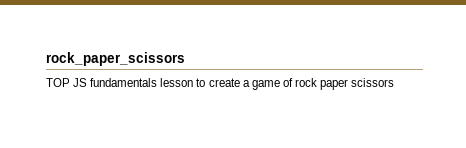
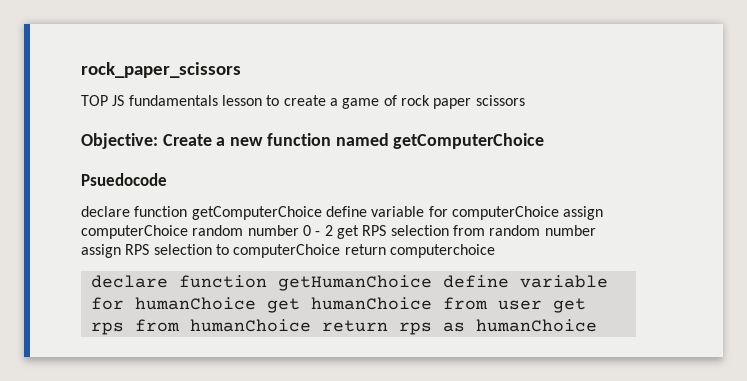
(395, 82) none -> [81,133,545,149] [81,173,167,186] [81,206,604,220] [81,225,596,239] [81,244,495,258] [90,275,608,291] [90,297,586,313] [90,319,597,335] // Objective: Create a new function named getComputerChoice // Psuedocode // declare function getComputerChoice define variable for computerChoice assign computerChoice random number 0 - 2 get RPS selection from random number assign RPS selection to computerChoice return computerchoice // declare function getHumanChoice define variable for humanChoice get humanChoice from user get rps from humanChoice return rps as humanChoice

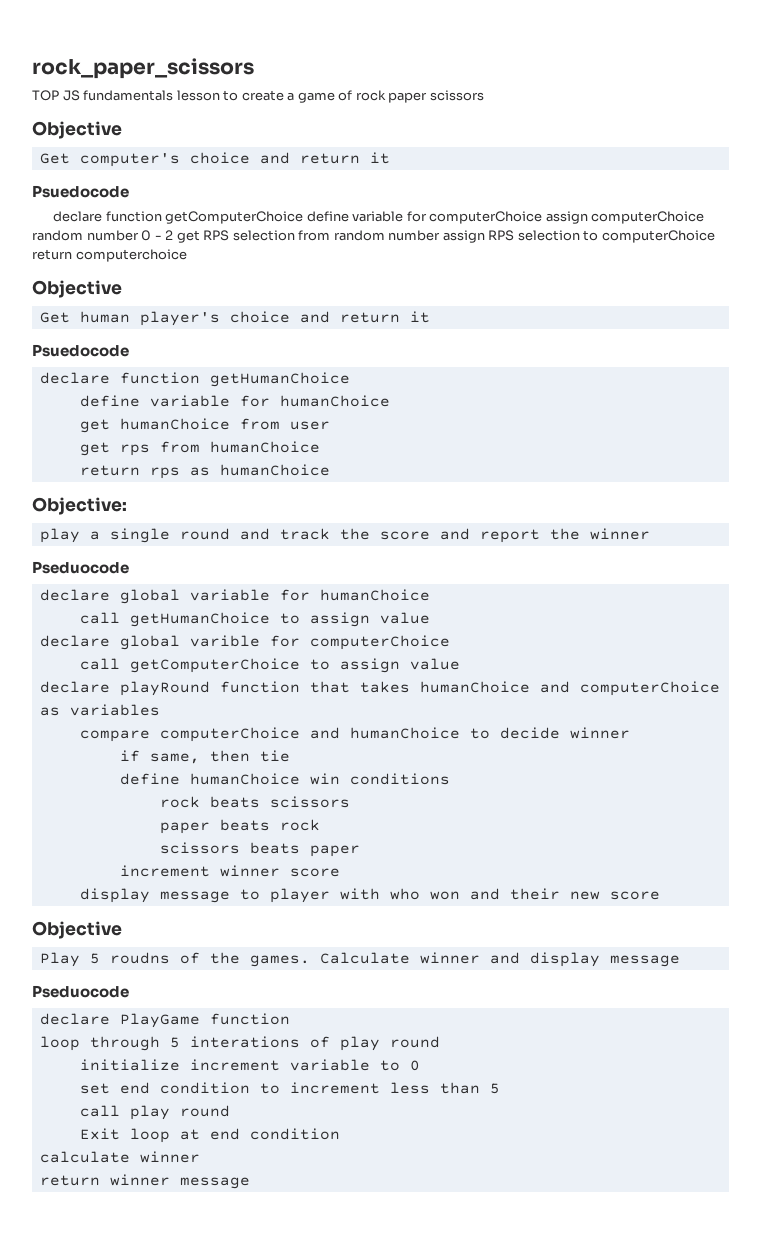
[81,133,545,149] Objective: Create a new function named getComputerChoice -> [32,121,122,139] [39,152,390,167] Objective // Get computer's choice and return it
(495, 251) none -> [32,280,122,298] [39,311,430,326] [32,344,129,357] // Objective // Get human player's choice and return it // Psuedocode
(432, 283) none -> (350, 379) //
(256, 303) none -> (390, 401) //
(542, 305) none -> (330, 425) //
(311, 325) none -> (320, 447) //
(597, 325) none -> [32,497,127,515] [39,528,650,543] [32,561,129,574] [39,589,430,604] [79,612,430,627] [39,635,450,650] [79,658,460,673] [39,681,720,696] [39,704,160,716] [79,727,630,742] [119,750,290,764] [119,773,450,785] [159,796,350,808] [159,819,320,834] [159,842,360,857] [119,865,340,877] [79,888,660,903] [32,921,122,939] [39,952,680,967] [32,985,129,998] [39,1013,290,1028] [39,1036,440,1051] [79,1059,420,1071] [79,1082,500,1094] [79,1105,230,1120] [79,1128,340,1143] [39,1151,200,1163] [39,1174,250,1189] // Objective: // play a single round and track the score and report the winner // Pseduocode // declare global variable for humanChoice // call getHumanChoice to assign value // declare global varible for computerChoice // call getComputerChoice to assign value // declare playRound function that takes humanChoice and computerChoice as variables // compare computerChoice and humanChoice to decide winner // if same, then tie // define humanChoice win conditions // rock beats scissors // paper beats rock // scissors beats paper // increment winner score // display message to player with who won and their new score // Objective // Play 5 roudns of the games. Calculate winner and display message // Pseduocode // declare PlayGame function // loop through 5 interations of play round // initialize increment variable to 0 // set end condition to increment less than 5 // call play round // Exit loop at end condition // calculate winner // return winner message

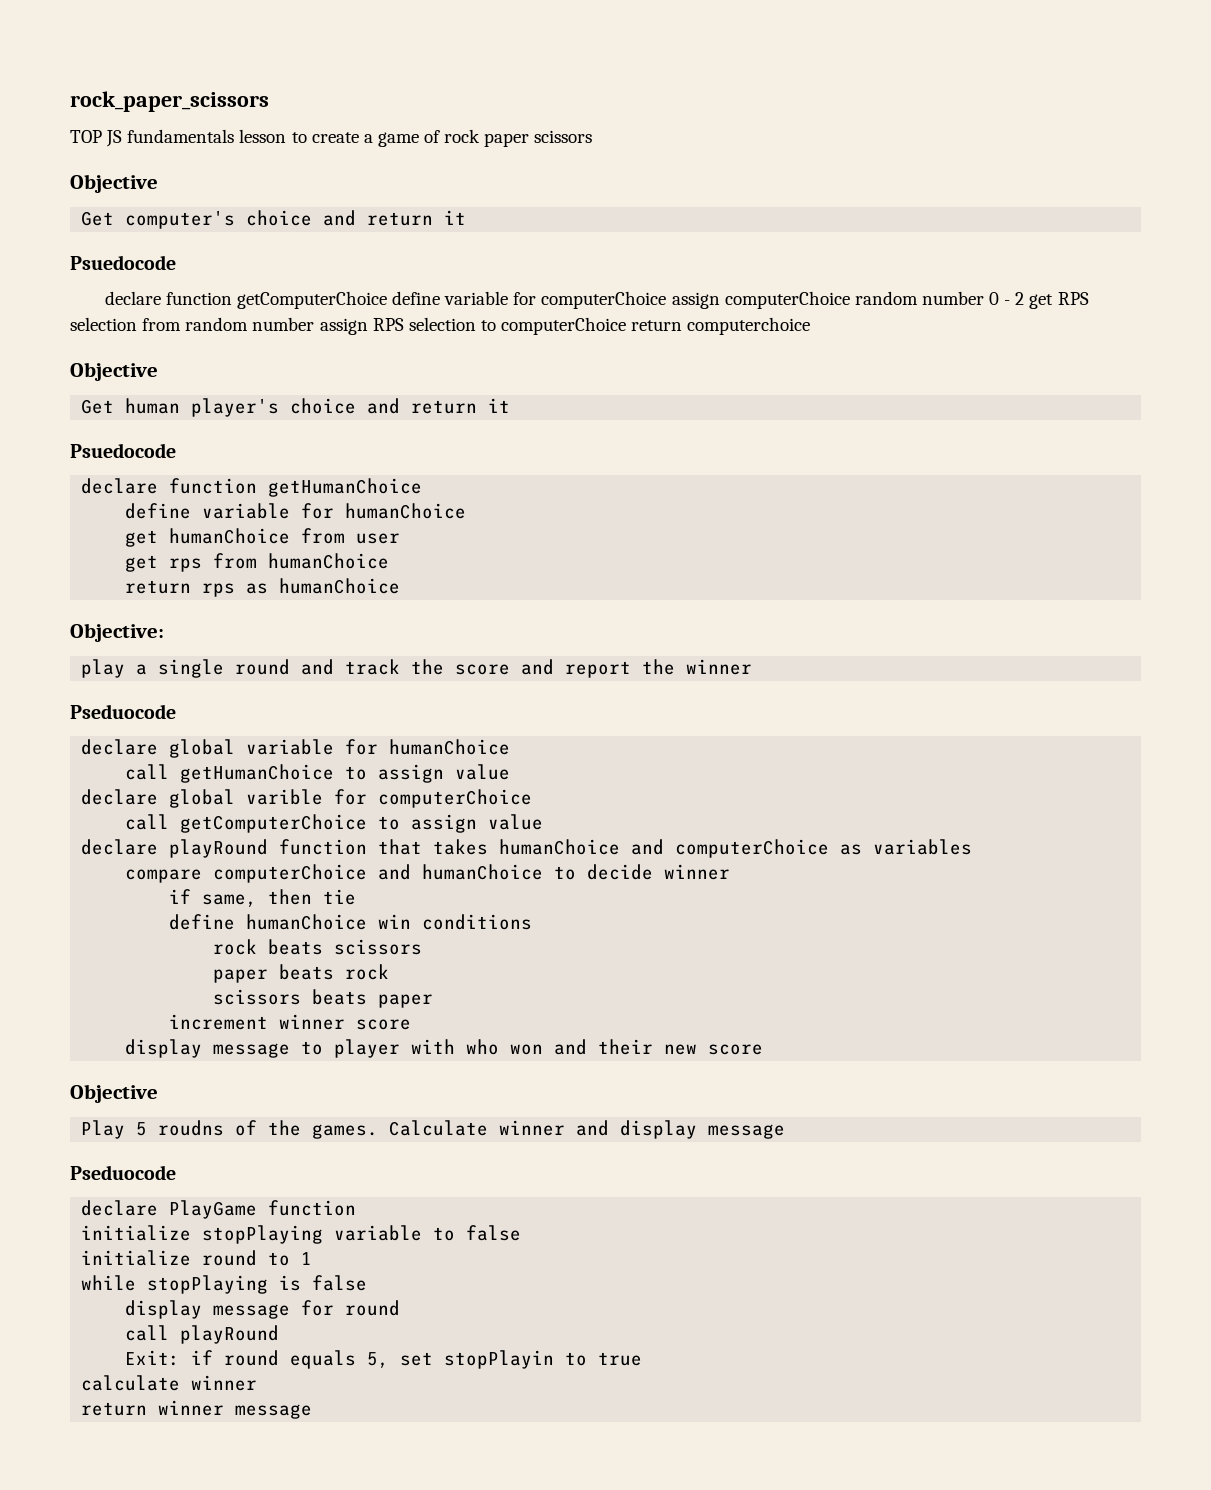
[39,1036,440,1051] [79,1059,420,1071] [79,1082,500,1094] [79,1105,230,1120] [79,1128,340,1143] loop through 5 interations of play round // initialize increment variable to 0 // set end condition to increment less than 5 // call play round // Exit loop at end condition -> [81,1225,522,1244] [81,1250,313,1266] [81,1275,368,1294] [125,1300,401,1319] [125,1325,280,1344] [125,1350,643,1369] initialize stopPlaying variable to false // initialize round to 1 // while stopPlaying is false // display message for round // call playRound // Exit: if round equals 5, set stopPlayin to true

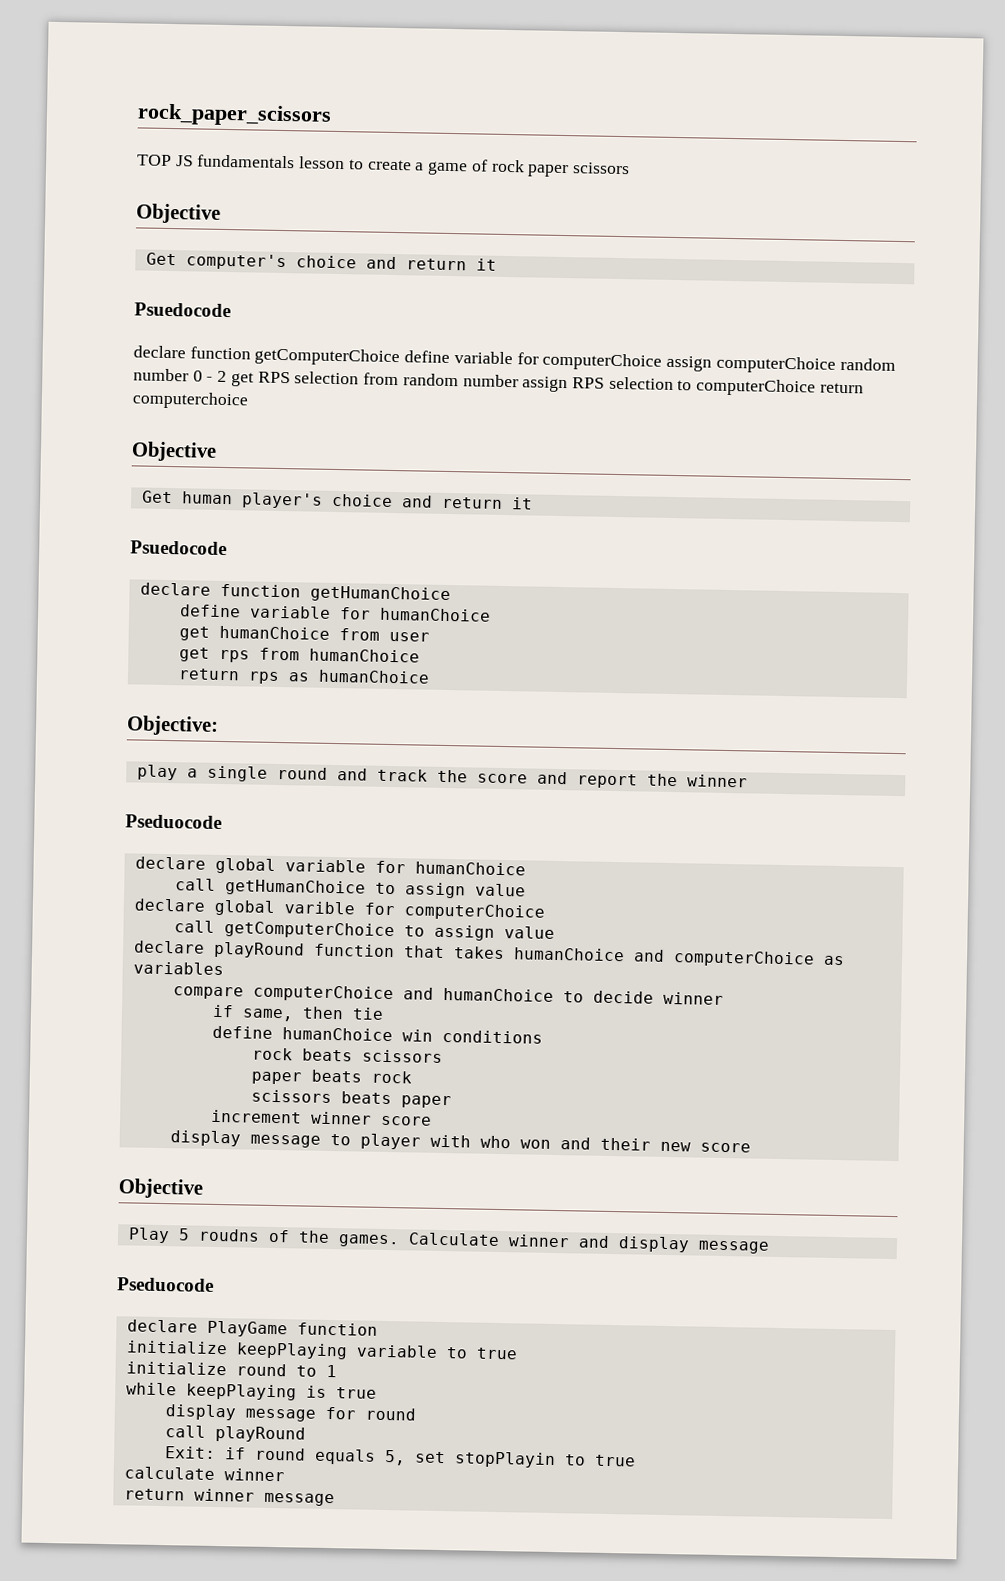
[202,1225,324,1244] stopPlaying -> [235,1342,348,1360] keepPlaying
[466,1225,522,1241] false -> [475,1347,518,1360] true
[147,1275,368,1294] stopPlaying is false -> [185,1383,377,1401] keepPlaying is true

